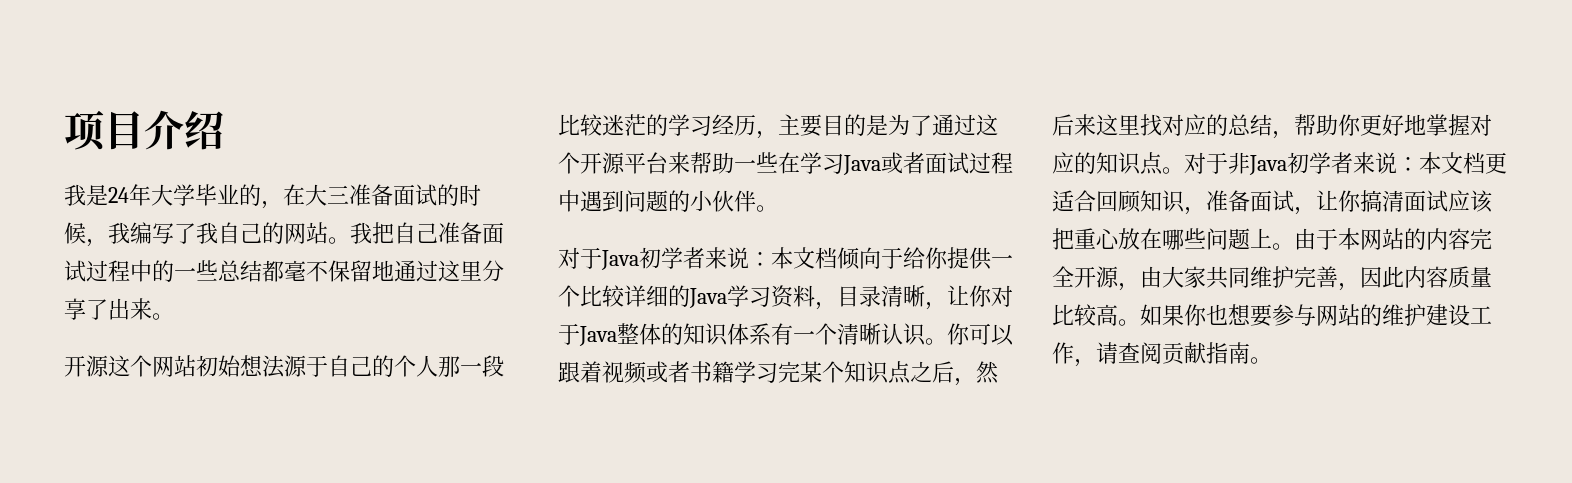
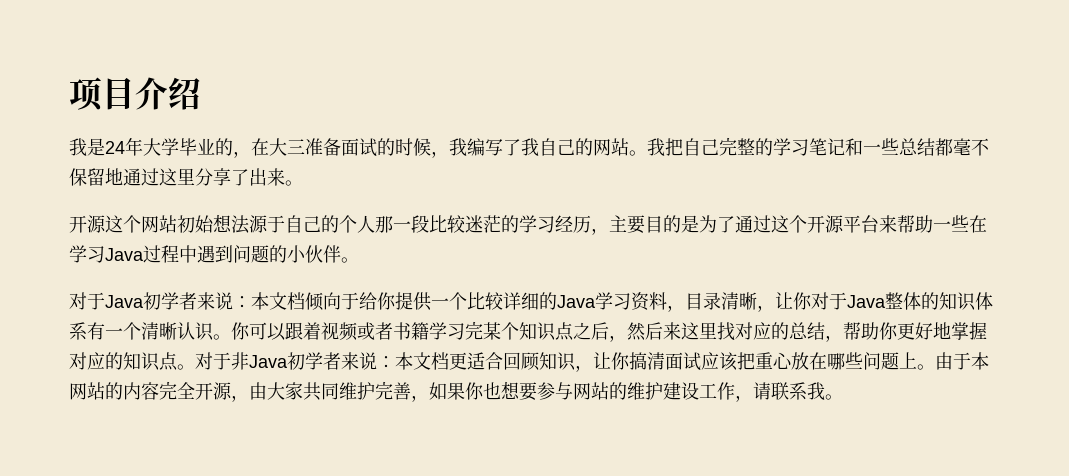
[438,222,504,244] [64,260,174,282] 准备面试过程中的 -> [719,137,863,156] 完整的学习笔记和
[881,152,969,174] 或者面试 -> (144, 254) none
[1206,190,1316,215] 准备面试， -> (593, 368) none
[1360,266,1492,288] [1052,304,1140,326] 因此内容质量比较高。 -> (429, 398) none
[1118,342,1250,365] 查阅贡献指南 -> [771,382,825,400] 联系我

